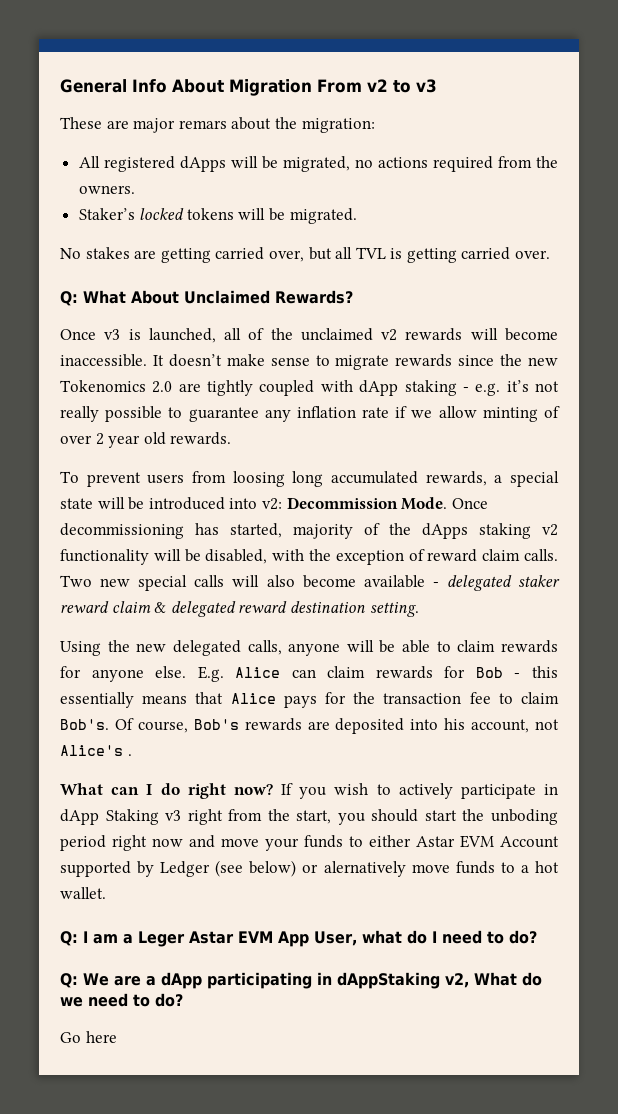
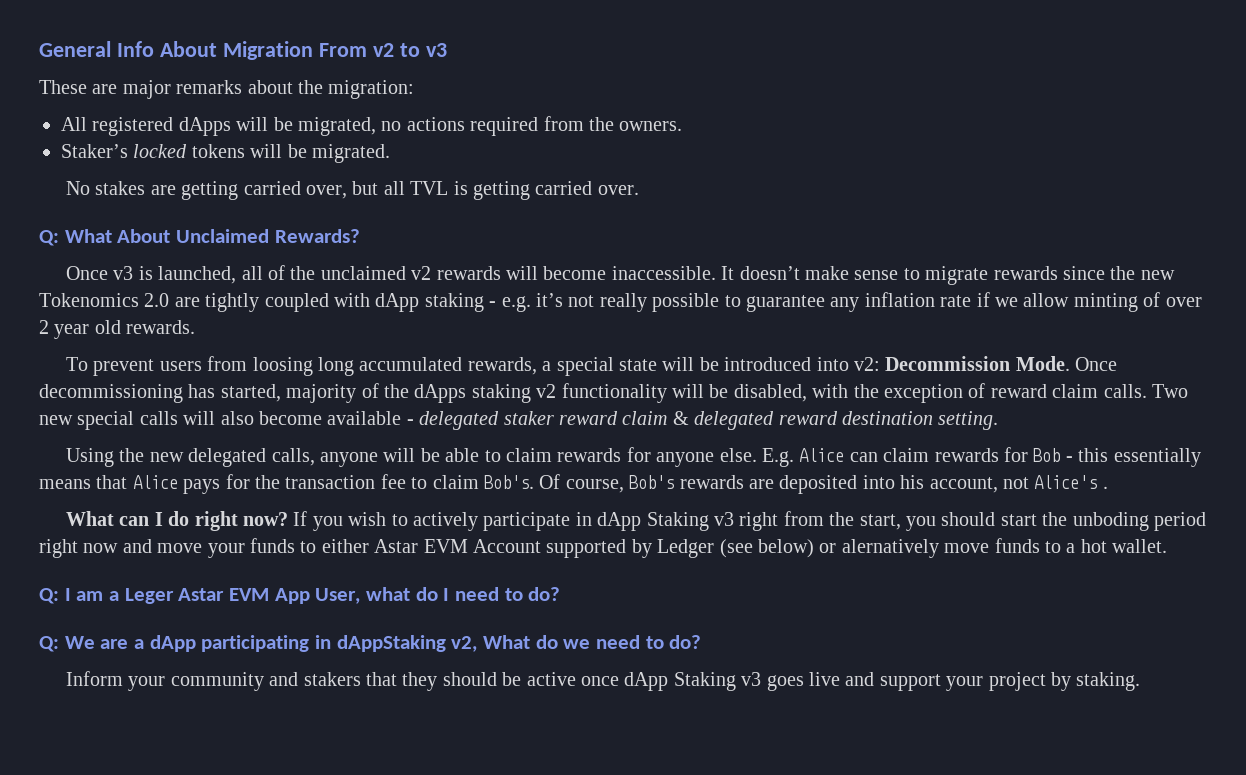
[178,120,227,129] remars -> [176,80,243,94] remarks
[60,1031,117,1043] Go here -> [65,671,1141,691] Inform your community and stakers that they should be active once dApp Staking v3 goes live and support your project by staking.

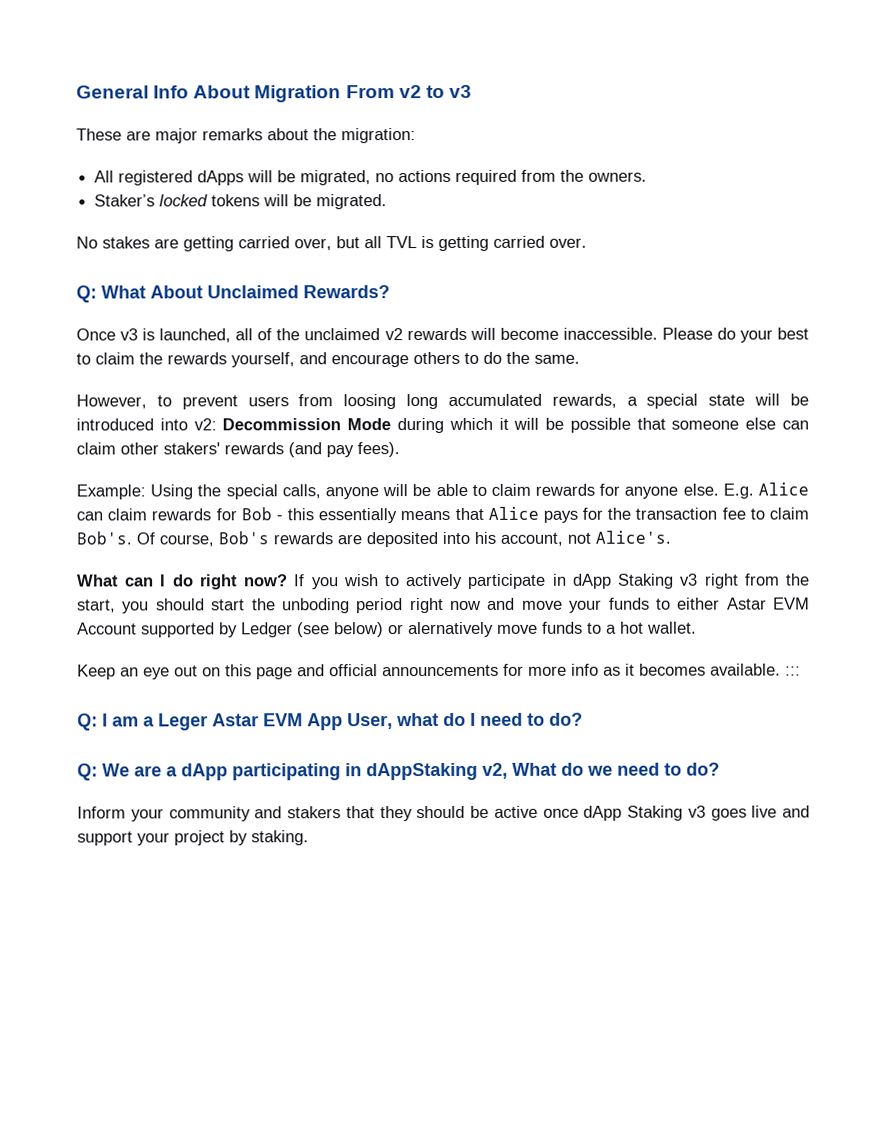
[721,266,1175,285] [39,292,1202,312] [39,320,196,339] [65,357,88,371] It doesn’t make sense to migrate rewards since the new Tokenomics 2.0 are tightly coupled with dApp staking - e.g. it’s not really possible to guarantee any inflation rate if we allow minting of over 2 year old rewards. // To -> [661,327,809,343] [76,351,580,368] [76,394,172,409] Please do your best to claim the rewards yourself, and encourage others to do the same. // However, to
[1015,356,1118,371] [39,383,1188,403] [39,411,999,430] [65,448,267,467] Mode. Once decommissioning has started, majority of the dApps staking v2 functionality will be disabled, with the exception of reward claim calls. Two new special calls will also become available - delegated staker reward claim & delegated reward destination setting. // Using the new delegated -> [347,417,810,434] [76,442,400,458] [76,484,278,500] Mode during which it will be possible that someone else can claim other stakers' rewards (and pay fees). // Example: Using the special
[1034,475,1108,489] Alice's . -> [595,530,671,544] Alice's.
(1168, 546) none -> [77,663,801,680] // Keep an eye out on this page and official announcements for more info as it becomes available. :::

